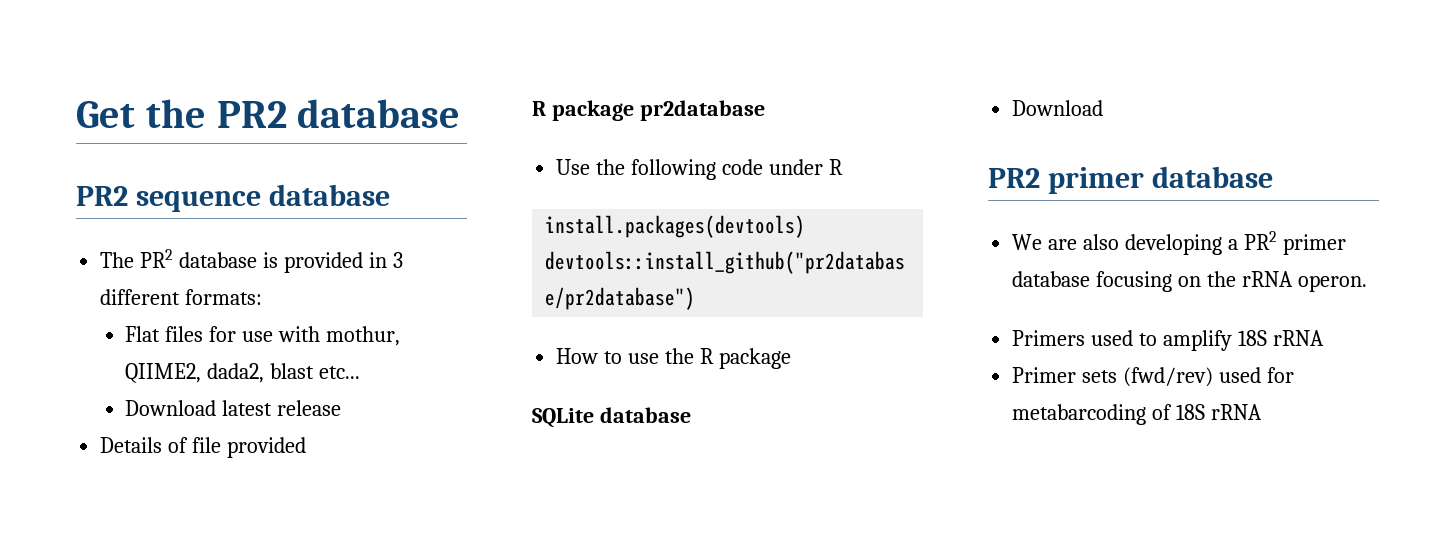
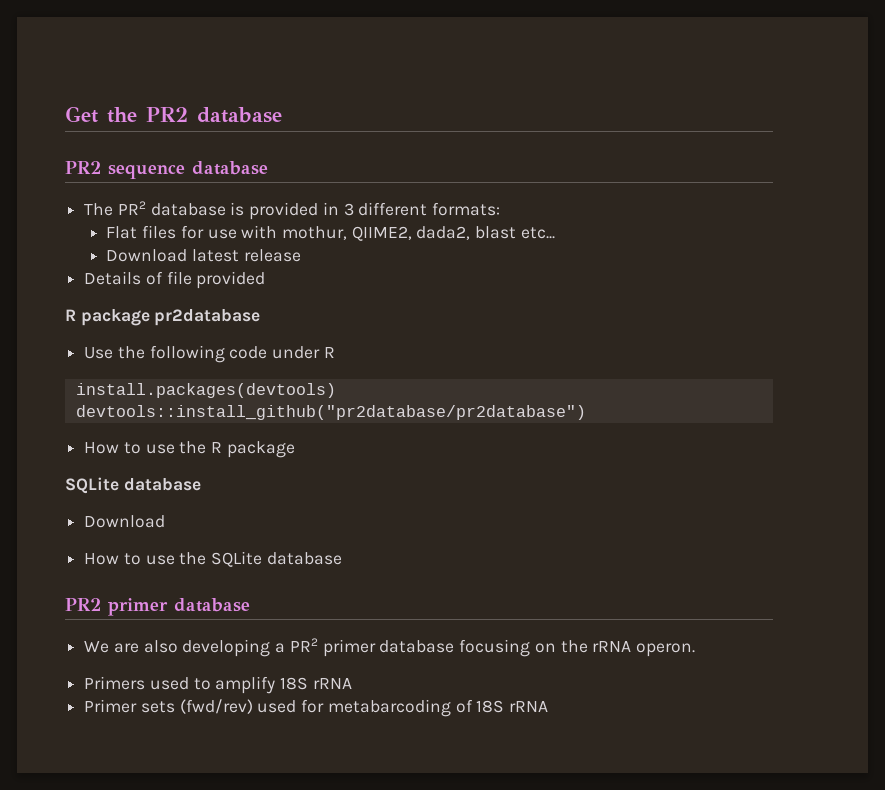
(1104, 108) none -> [84,551,342,567] // How to use the SQLite database

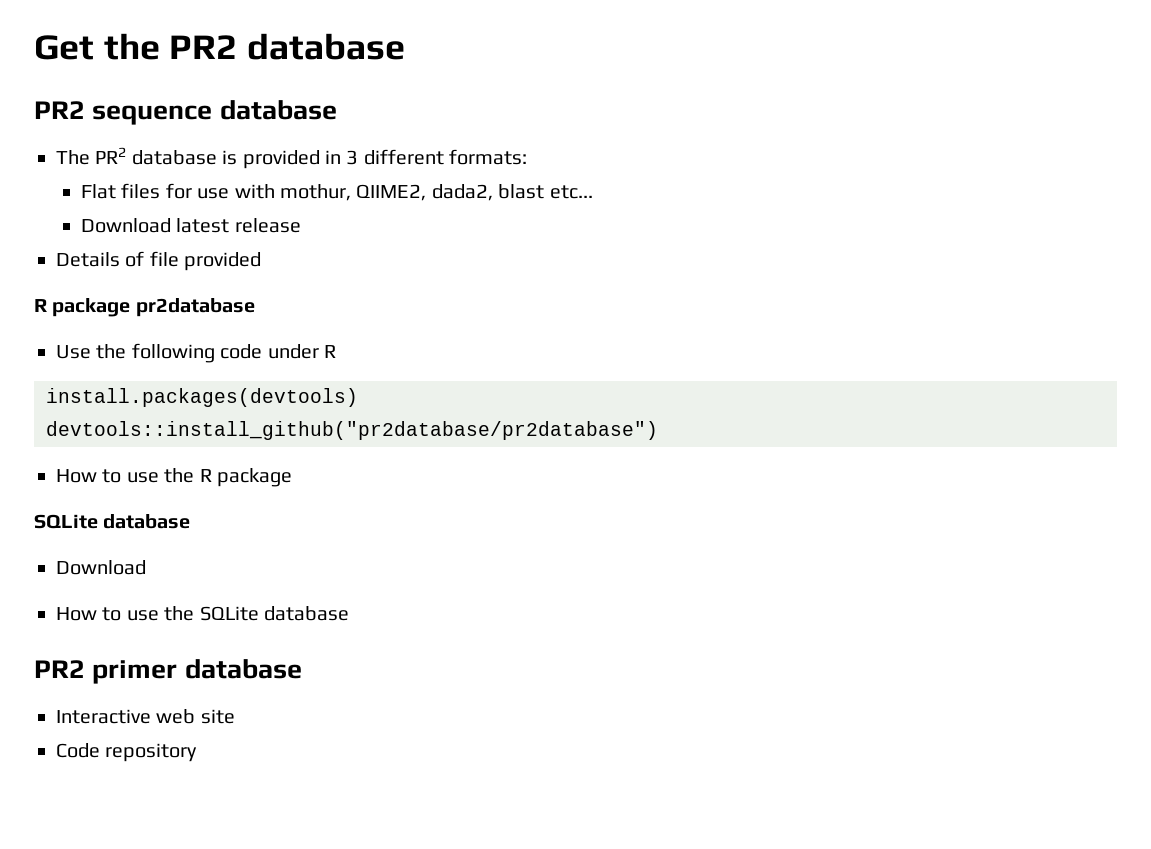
[84,638,695,657] [84,676,352,694] [84,699,549,717] We are also developing a PR2 primer database focusing on the rRNA operon. // Primers used to amplify 18S rRNA // Primer sets (fwd/rev) used for metabarcoding of 18S rRNA -> [56,709,235,724] [56,743,198,762] Interactive web site // Code repository

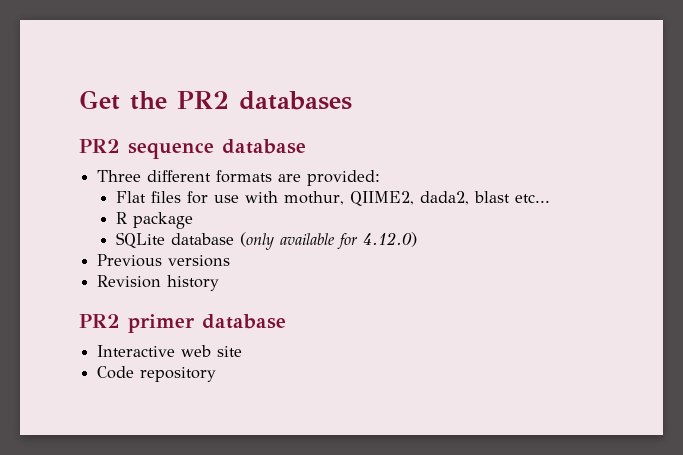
[247,33,406,60] database -> [239,91,352,110] databases
[56,147,528,169] The PR2 database is provided in 3 different formats: -> [97,170,381,186] Three different formats are provided:
[80,218,301,233] [56,251,262,271] [34,298,255,317] [56,343,336,363] [46,388,358,407] [46,421,658,440] [56,468,292,487] [34,514,191,529] [56,560,146,575] [56,606,349,621] Download latest release // Details of file provided // R package pr2database // Use the following code under R // install.packages(devtools) // devtools::install_github("pr2database/pr2database") // How to use the R package // SQLite database // Download // How to use the SQLite database -> [115,212,193,229] [115,232,417,250] [97,254,231,267] [97,275,220,291] R package // SQLite database (only available for 4.12.0) // Previous versions // Revision history

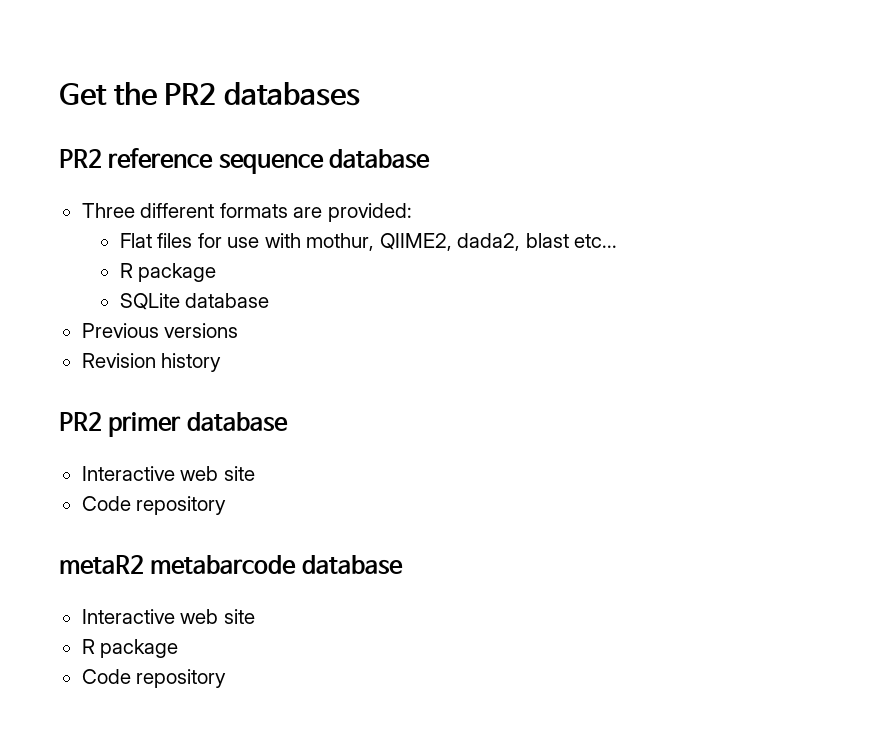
(120, 146) none -> [108,148,214,168] reference
[239,232,417,250] (only available for 4.12.0) -> (270, 300) none
(217, 374) none -> [59,555,403,575] [81,609,255,624] [81,639,179,658] [81,669,227,688] // metaR2 metabarcode database // Interactive web site // R package // Code repository

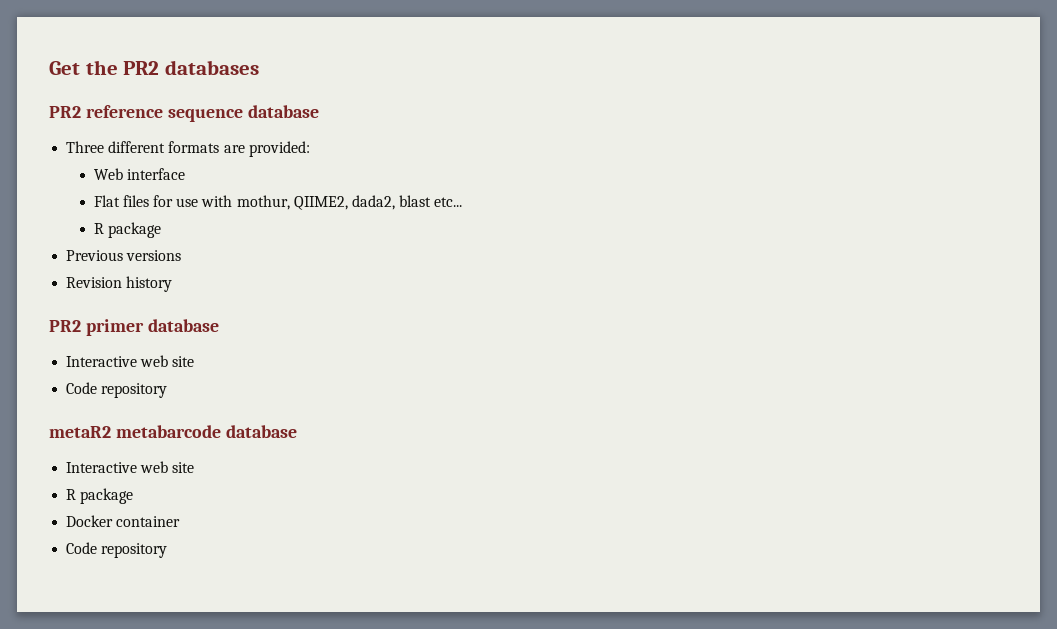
(412, 212) none -> [93,168,185,180] // Web interface
[119,293,270,310] // SQLite database -> (161, 230) none
(179, 648) none -> [66,515,181,527] // Docker container

